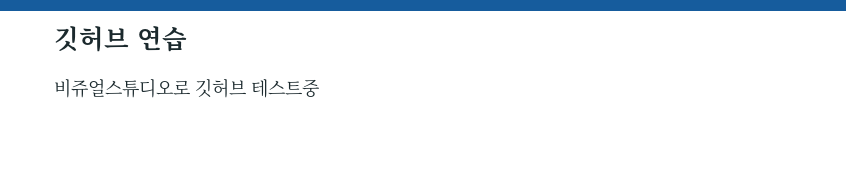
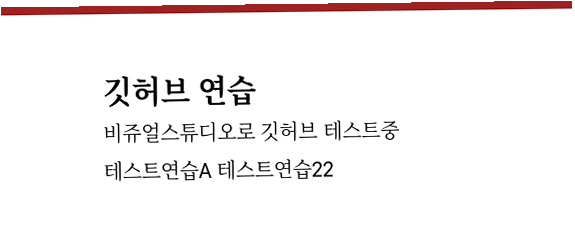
(319, 88) none -> [103,158,335,183] // 테스트연습A 테스트연습22

